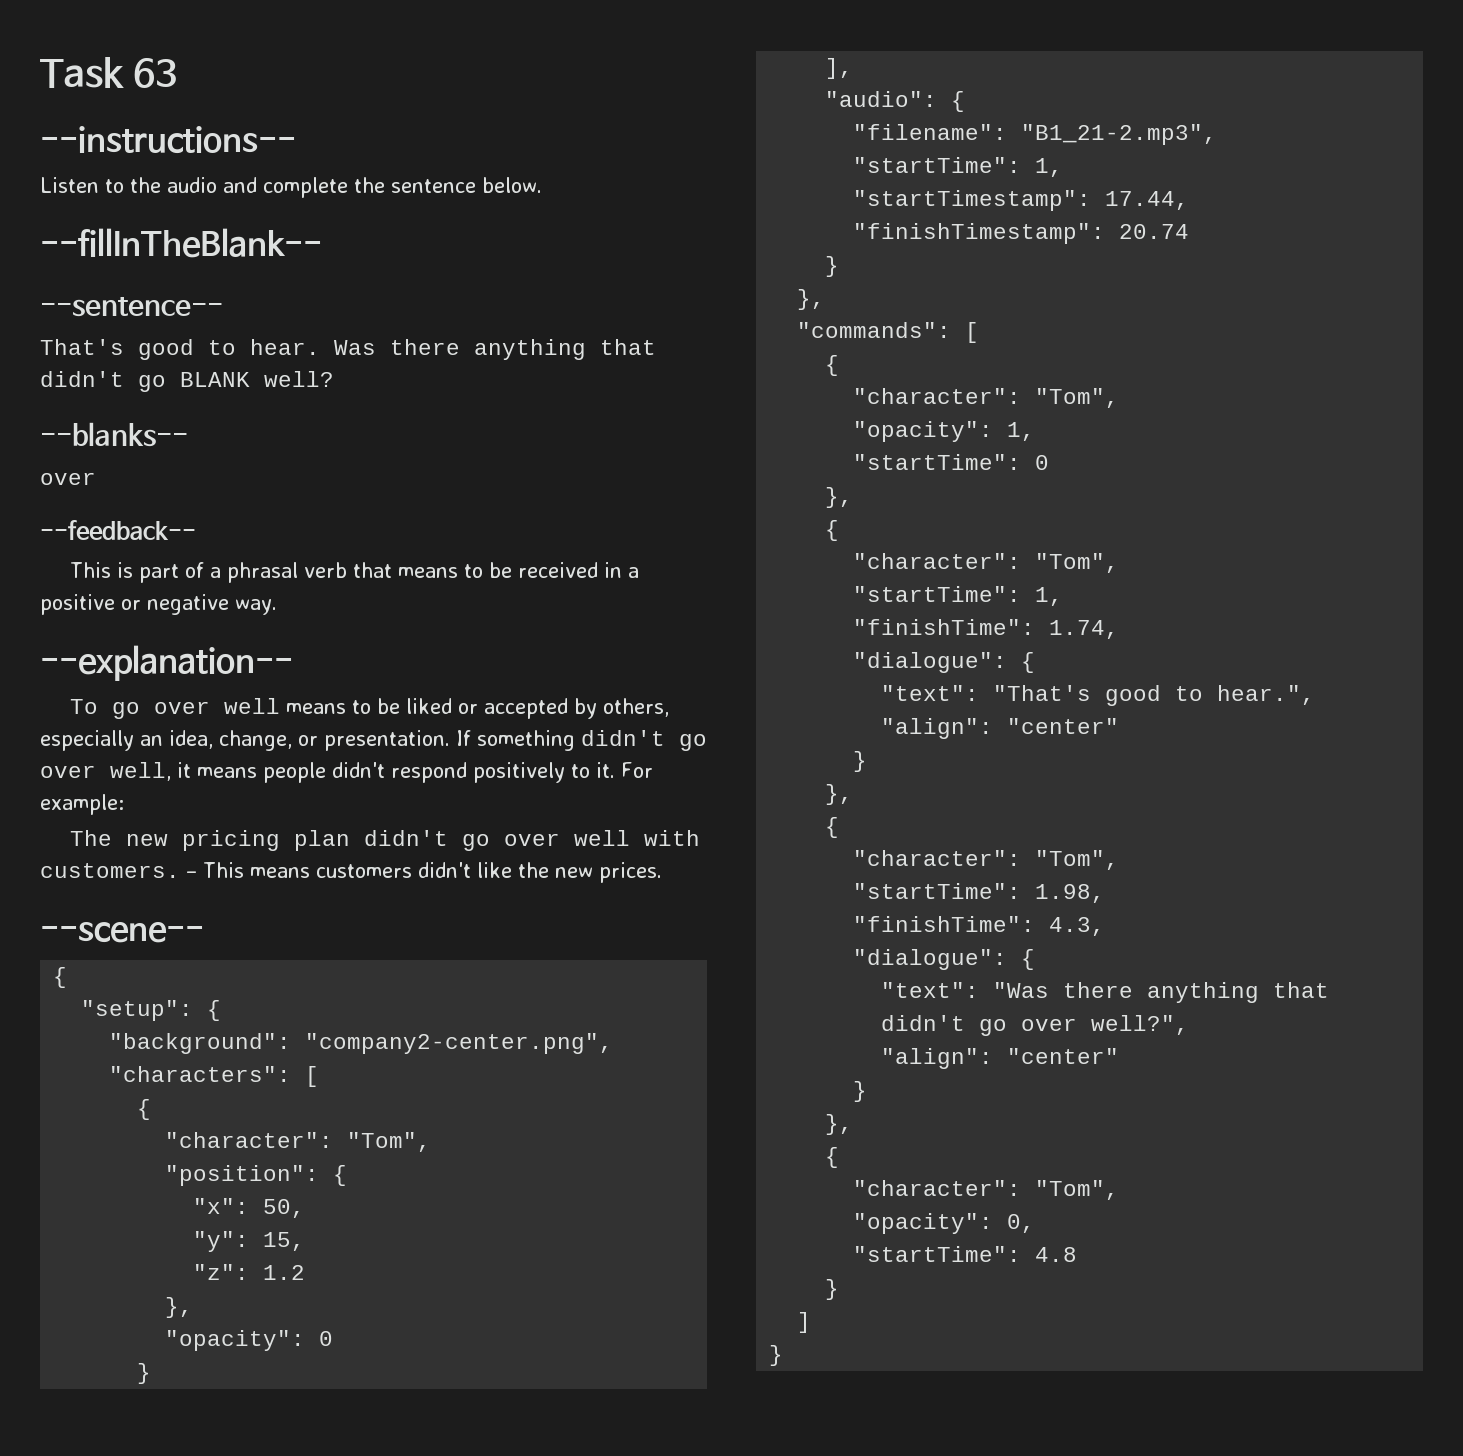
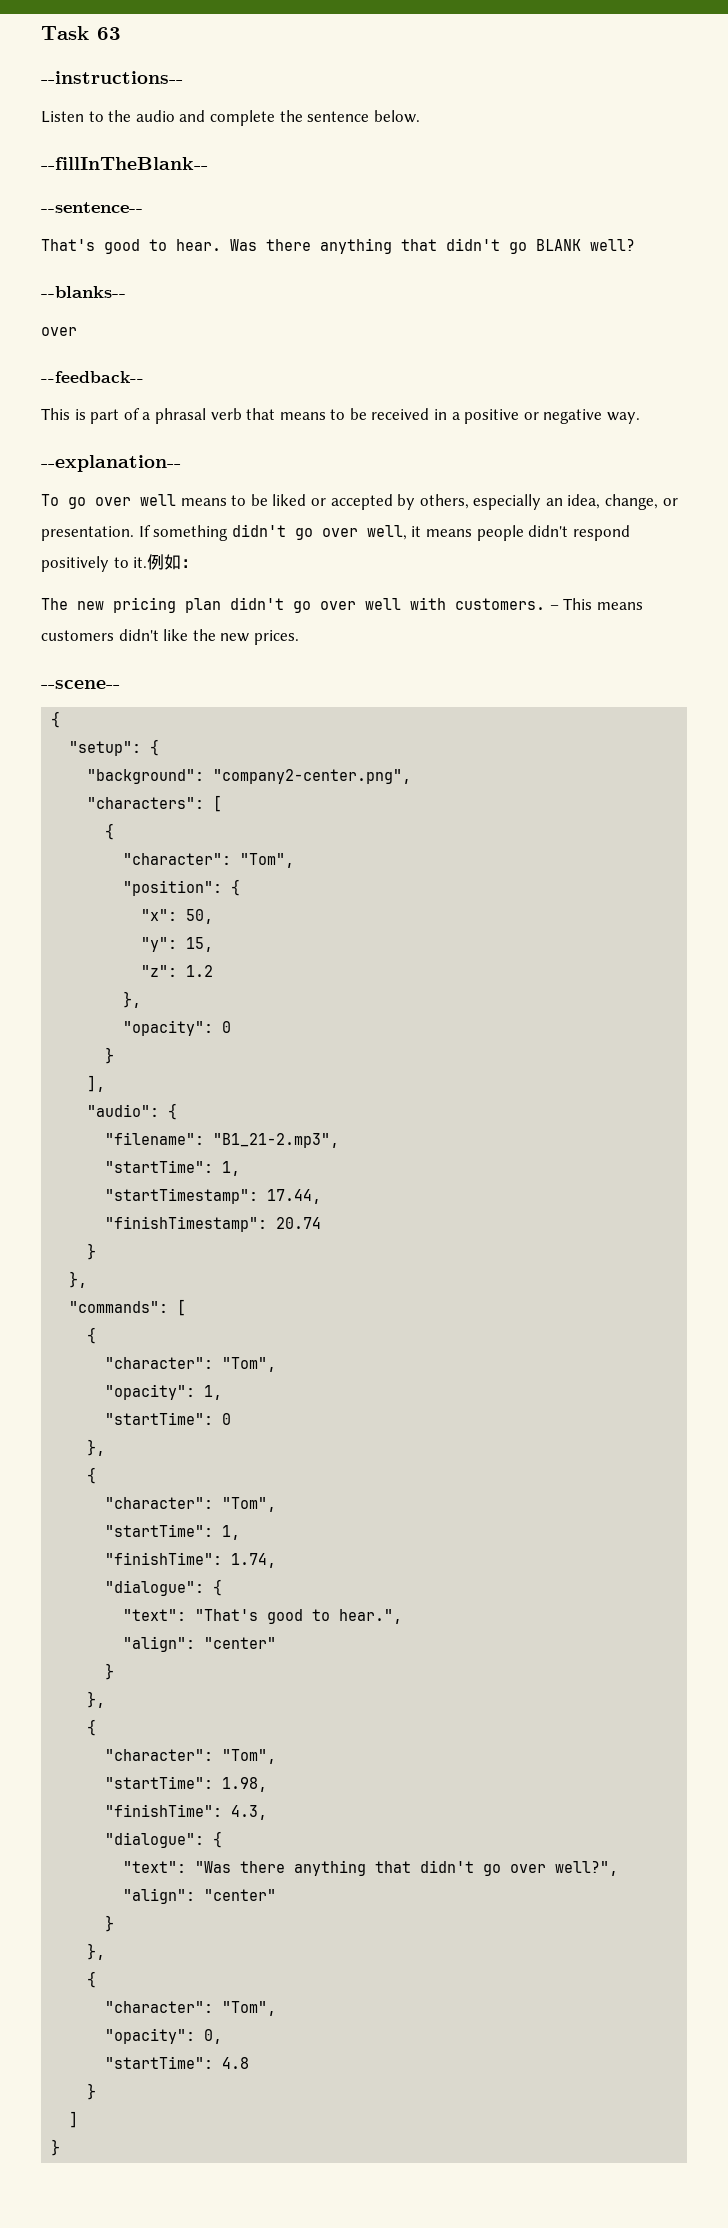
[621,762,653,778] [40,794,124,815] For example: -> [147,554,199,570] 例如：

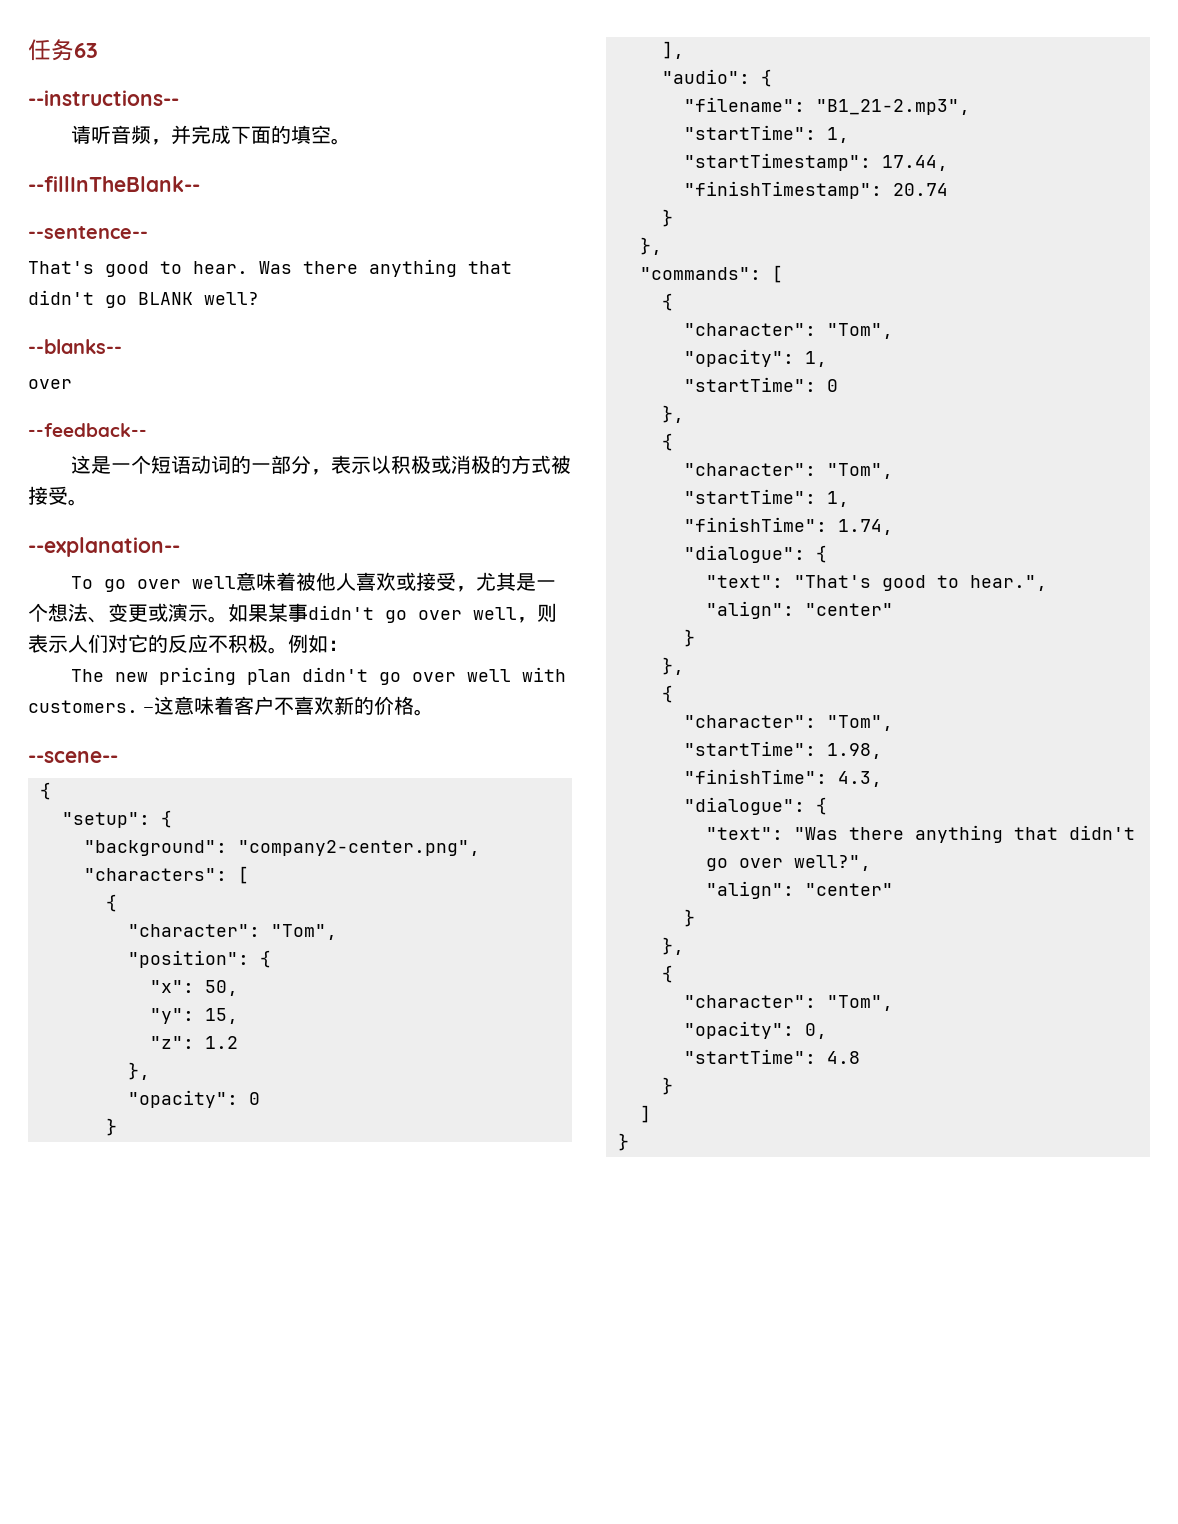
[41,26,89,40] Task -> [28,39,74,61] 任务
[41,110,420,126] Listen to the audio and complete the sentence below. -> [70,125,351,145] 请听音频，并完成下面的填空。
[41,408,641,424] This is part of a phrasal verb that means to be received in a positive or negative way. -> [70,455,571,475] [28,486,88,506] 这是一个短语动词的一部分，表示以积极或消极的方式被接受。
[180,494,678,510] [41,524,630,541] [41,556,148,572] means to be liked or accepted by others, especially an idea, change, or presentation. If something didn't go over well, it means people didn't respond positively to it. -> [235,572,556,592] [28,603,557,623] [28,634,288,654] 意味着被他人喜欢或接受，尤其是一个想法、变更或演示。如果某事didn't go over well，则表示人们对它的反应不积极。
[563,598,643,610] [41,629,299,645] This means customers didn't like the new prices. -> [154,696,435,716] 这意味着客户不喜欢新的价格。

